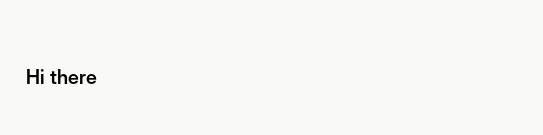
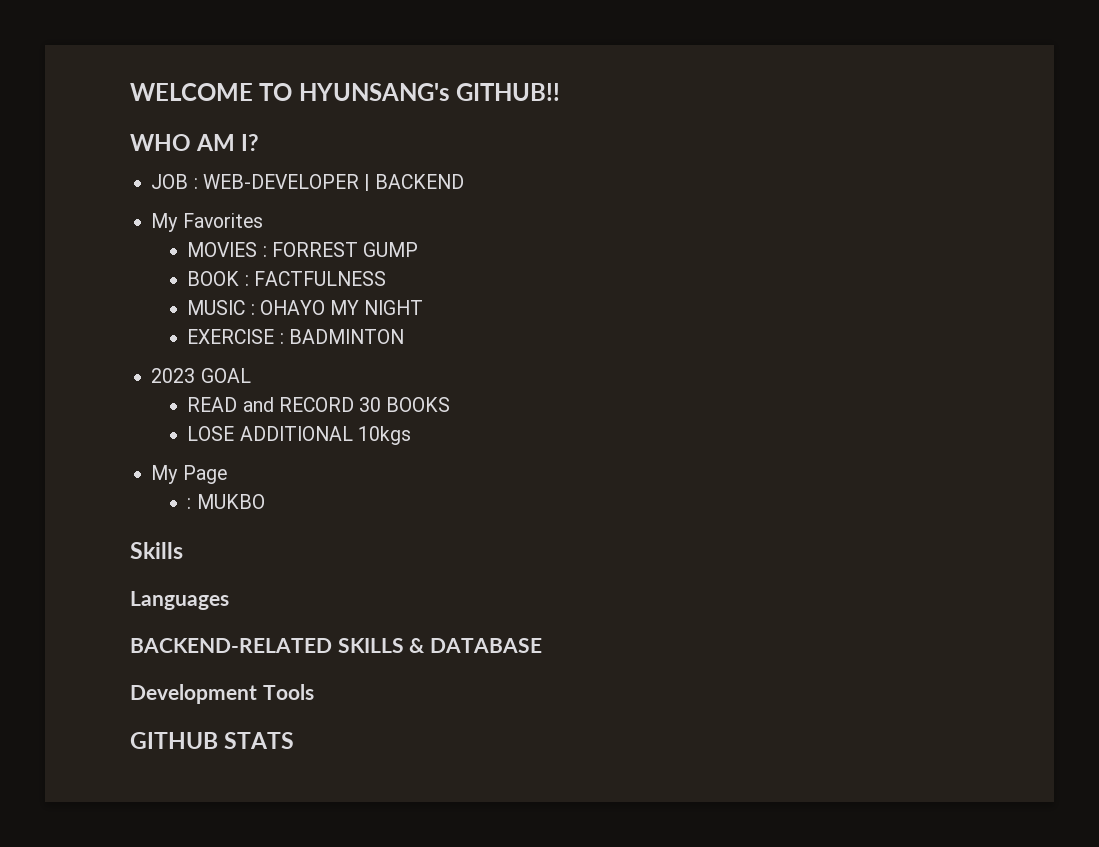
[26,69,98,84] Hi there -> [130,83,561,101] [130,134,260,151] [151,174,464,191] [151,213,263,232] [187,242,419,257] [187,271,386,286] [187,300,424,315] [187,329,404,344] [151,368,251,383] [187,397,451,412] [187,426,411,445] [151,465,227,484] [187,494,265,509] [130,542,183,559] [130,591,229,610] [130,638,543,653] [130,684,314,704] [130,732,295,749] WELCOME TO HYUNSANG's GITHUB!! // WHO AM I? // JOB : WEB-DEVELOPER | BACKEND // My Favorites // MOVIES : FORREST GUMP // BOOK : FACTFULNESS // MUSIC : OHAYO MY NIGHT // EXERCISE : BADMINTON // 2023 GOAL // READ and RECORD 30 BOOKS // LOSE ADDITIONAL 10kgs // My Page // : MUKBO // Skills // Languages // BACKEND-RELATED SKILLS & DATABASE // Development Tools // GITHUB STATS

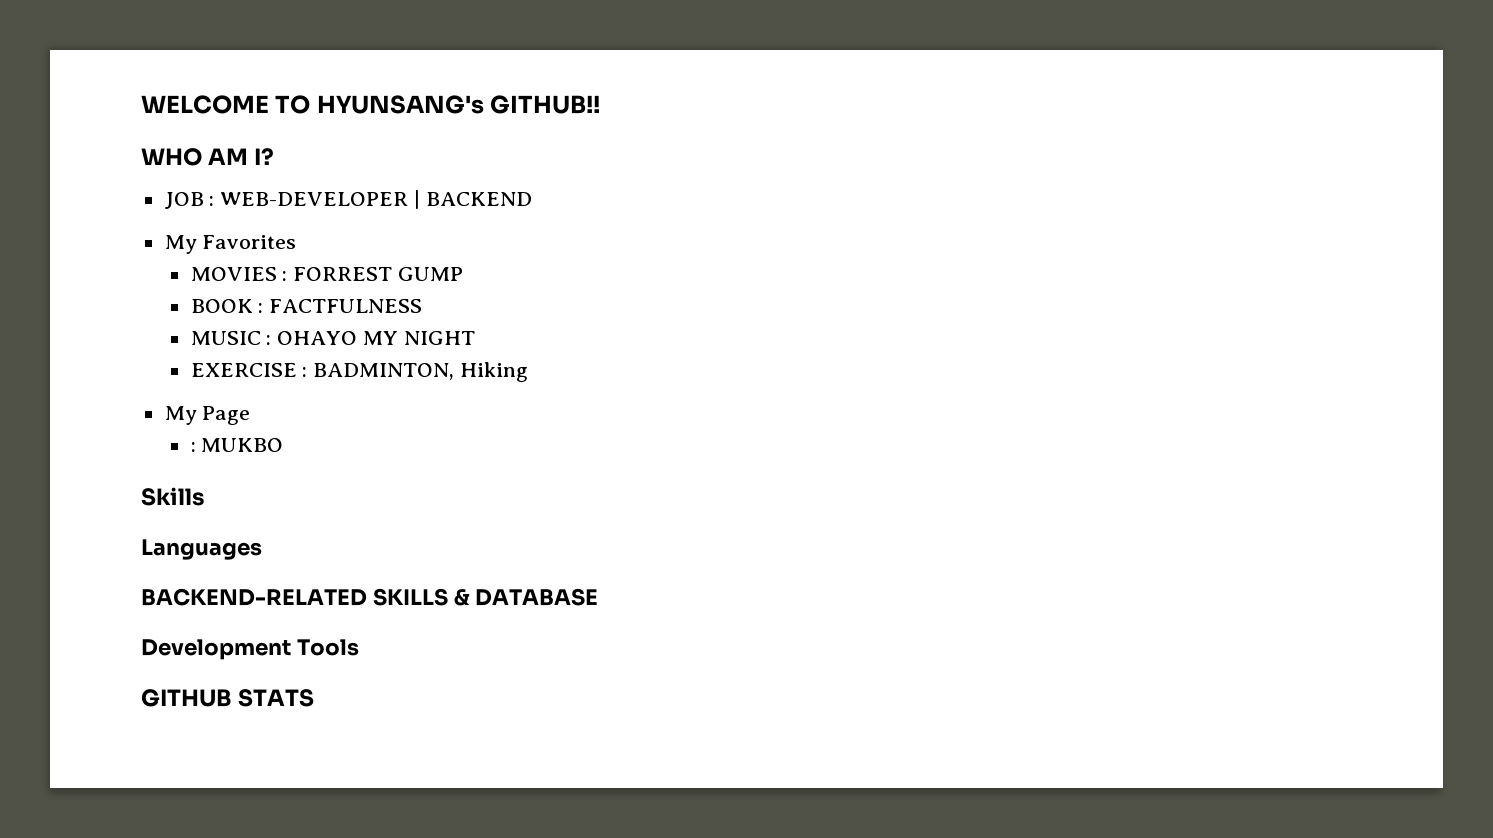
[288,329,404,344] [151,368,251,383] [187,397,451,412] [187,426,411,445] BADMINTON // 2023 GOAL // READ and RECORD 30 BOOKS // LOSE ADDITIONAL 10kgs -> [313,362,528,382] BADMINTON, Hiking

